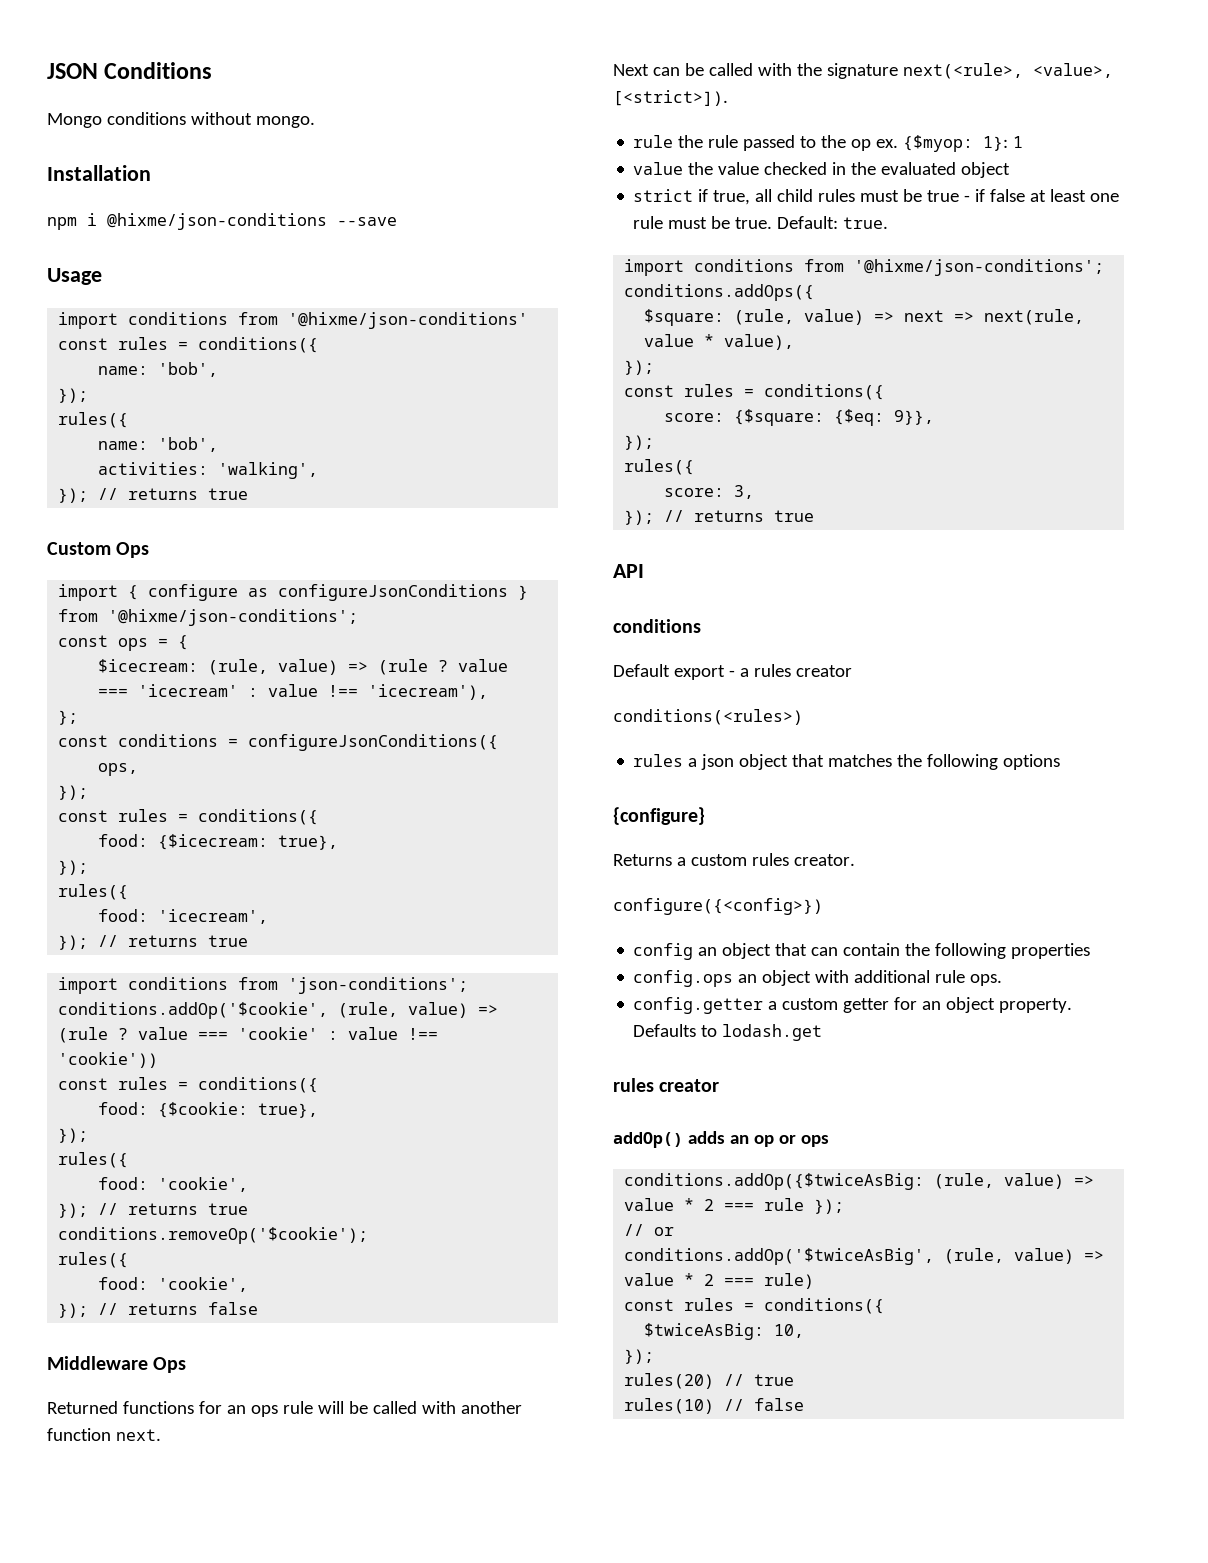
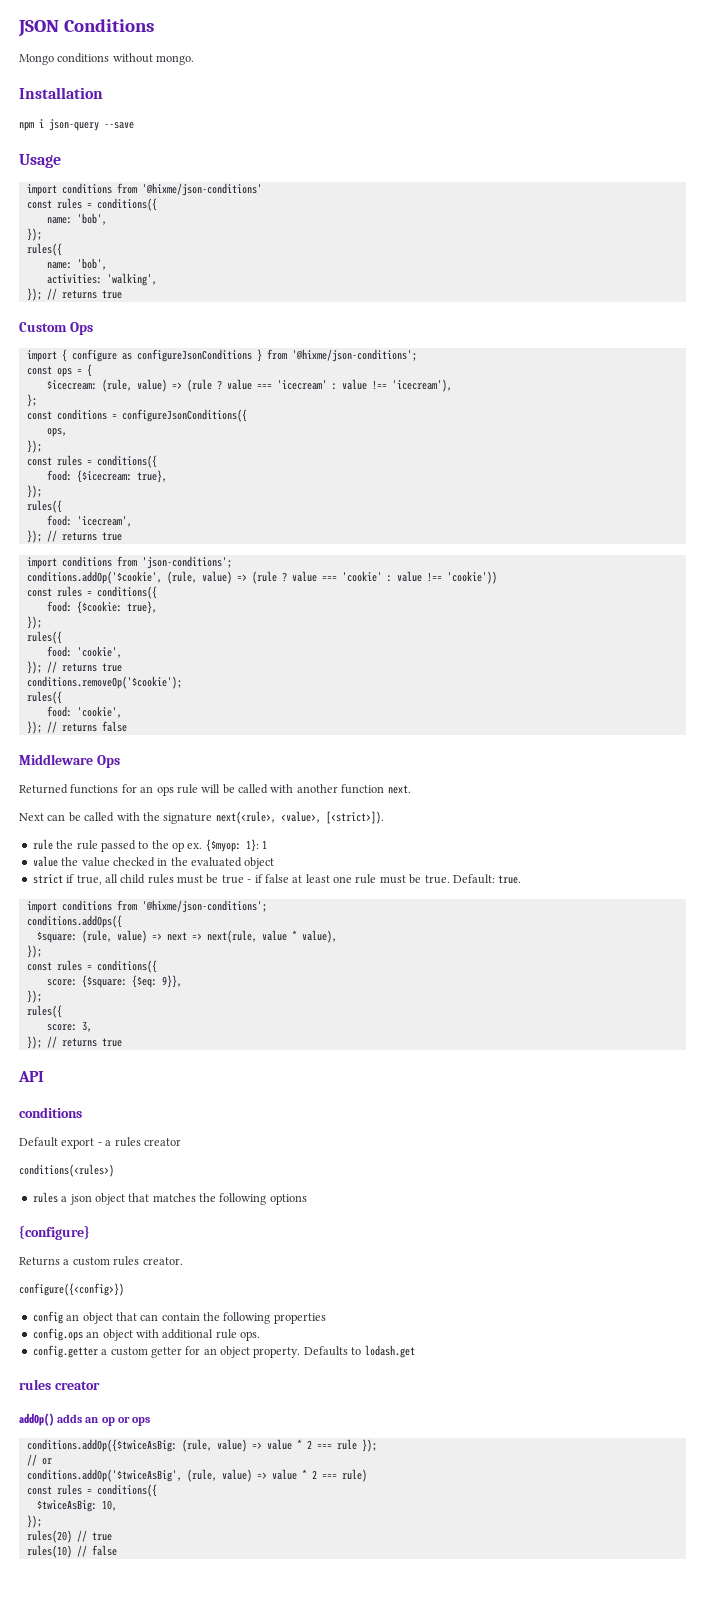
[107,213,327,230] @hixme/json-conditions -> [49,119,99,131] json-query

